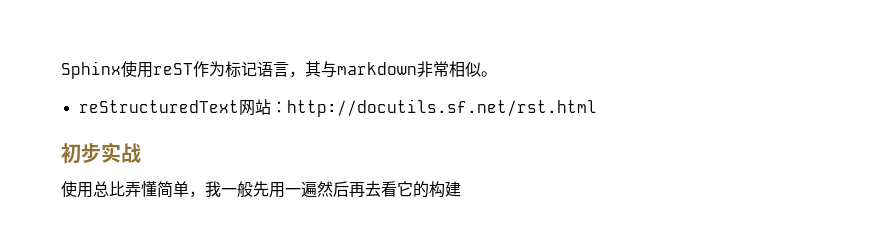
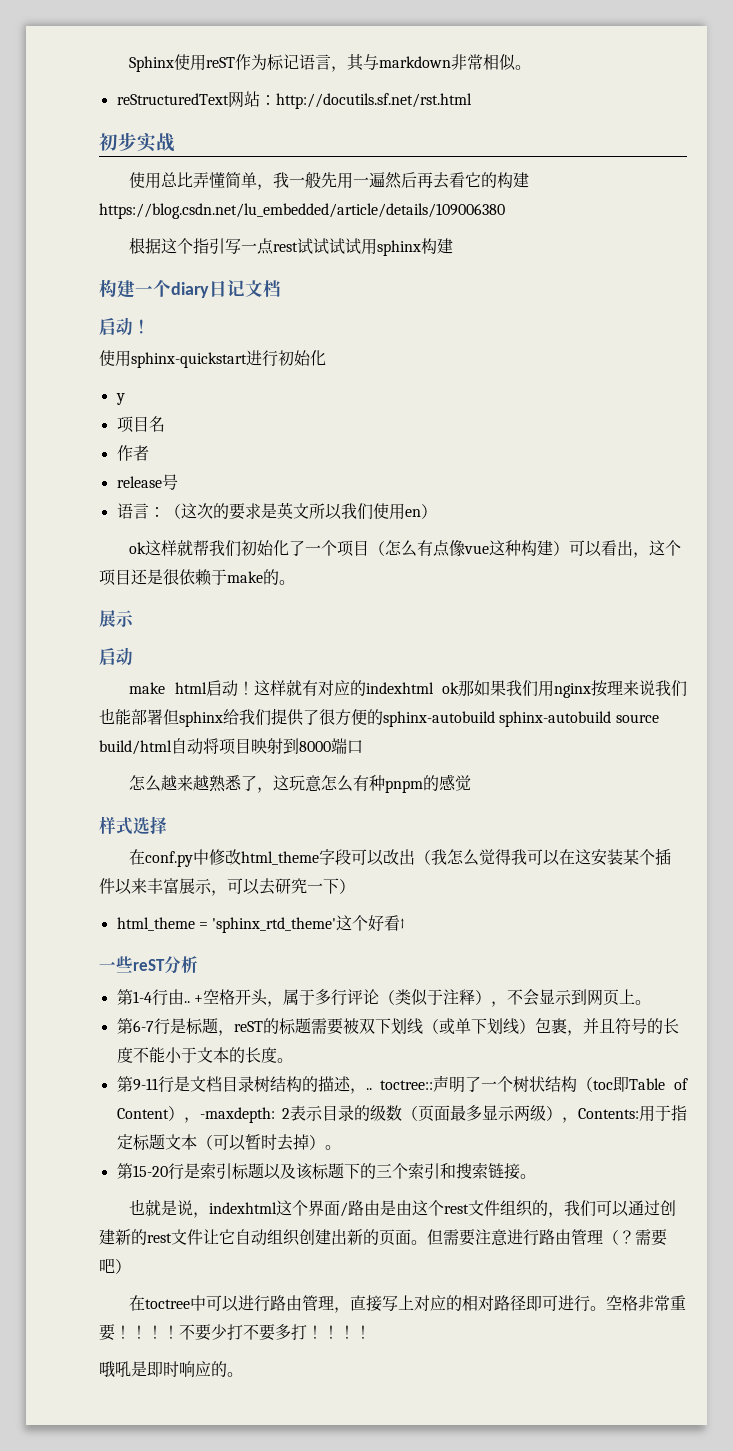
(461, 189) none -> [99,203,505,219] [129,237,454,256] [99,279,281,298] [99,317,150,335] [99,350,326,368] [115,393,125,405] [116,416,165,433] [116,445,149,461] [116,474,178,490] [116,502,437,520] [129,540,682,558] [99,569,295,586] [99,610,134,627] [99,647,133,665] [129,680,687,698] [99,708,659,727] [99,738,363,755] [129,774,472,793] [99,816,167,835] [129,848,672,867] [99,878,355,896] [116,915,406,933] [99,956,198,974] [116,989,651,1007] [116,1018,679,1036] [116,1047,293,1063] [116,1075,688,1094] [116,1105,687,1123] [116,1134,341,1151] [116,1162,536,1180] [129,1199,677,1218] [99,1229,667,1246] [99,1258,131,1274] [129,1295,687,1313] [99,1324,371,1341] [99,1361,243,1378] https://blog.csdn.net/lu_embedded/article/details/109006380 // 根据这个指引写一点rest试试试试用sphinx构建 // 构建一个diary日记文档 // 启动！ // 使用sphinx-quickstart进行初始化 // y // 项目名 // 作者 // release号 // 语言：（这次的要求是英文所以我们使用en） // ok这样就帮我们初始化了一个项目（怎么有点像vue这种构建）可以看出，这个项目还是很依赖于make的。 // 展示 // 启动 // make html启动！这样就有对应的indexhtml ok那如果我们用nginx按理来说我们也能部署但sphinx给我们提供了很方便的sphinx-autobuild sphinx-autobuild source build/html自动将项目映射到8000端口 // 怎么越来越熟悉了，这玩意怎么有种pnpm的感觉 // 样式选择 // 在conf.py中修改html_theme字段可以改出（我怎么觉得我可以在这安装某个插件以来丰富展示，可以去研究一下） // html_theme = 'sphinx_rtd_theme'这个好看↑ // 一些reST分析 // 第1-4行由.. +空格开头，属于多行评论（类似于注释），不会显示到网页上。 // 第6-7行是标题，reST的标题需要被双下划线（或单下划线）包裹，并且符号的长度不能小于文本的长度。 // 第9-11行是文档目录树结构的描述，.. toctree::声明了一个树状结构（toc即Table of Content），-maxdepth: 2表示目录的级数（页面最多显示两级），Contents:用于指定标题文本（可以暂时去掉）。 // 第15-20行是索引标题以及该标题下的三个索引和搜索链接。 // 也就是说，indexhtml这个界面/路由是由这个rest文件组织的，我们可以通过创建新的rest文件让它自动组织创建出新的页面。但需要注意进行路由管理（？需要吧） // 在toctree中可以进行路由管理，直接写上对应的相对路径即可进行。空格非常重要！！！！不要少打不要多打！！！！ // 哦吼是即时响应的。

